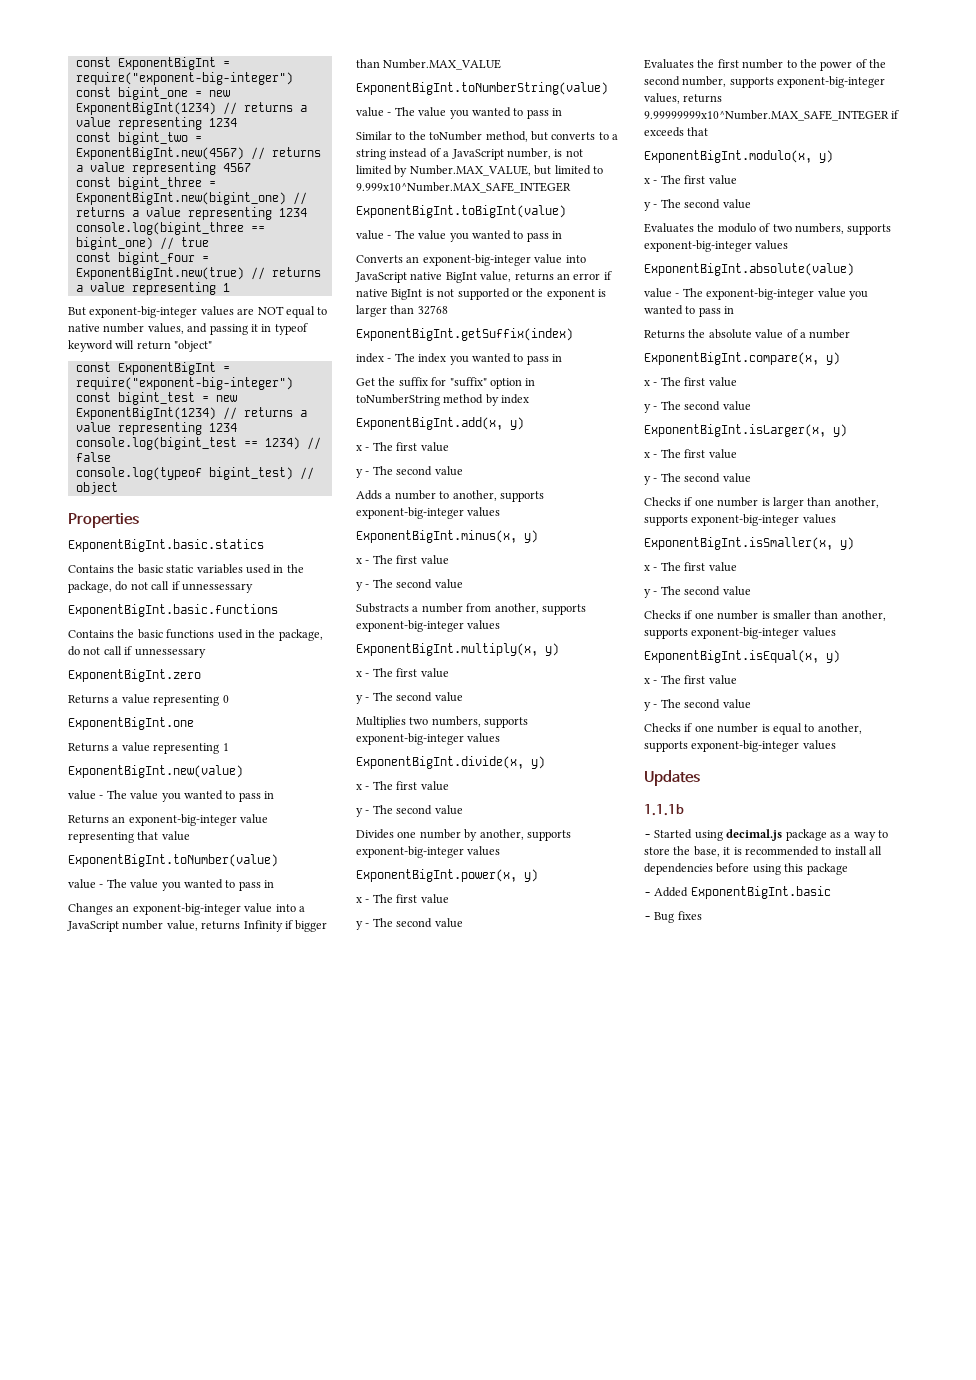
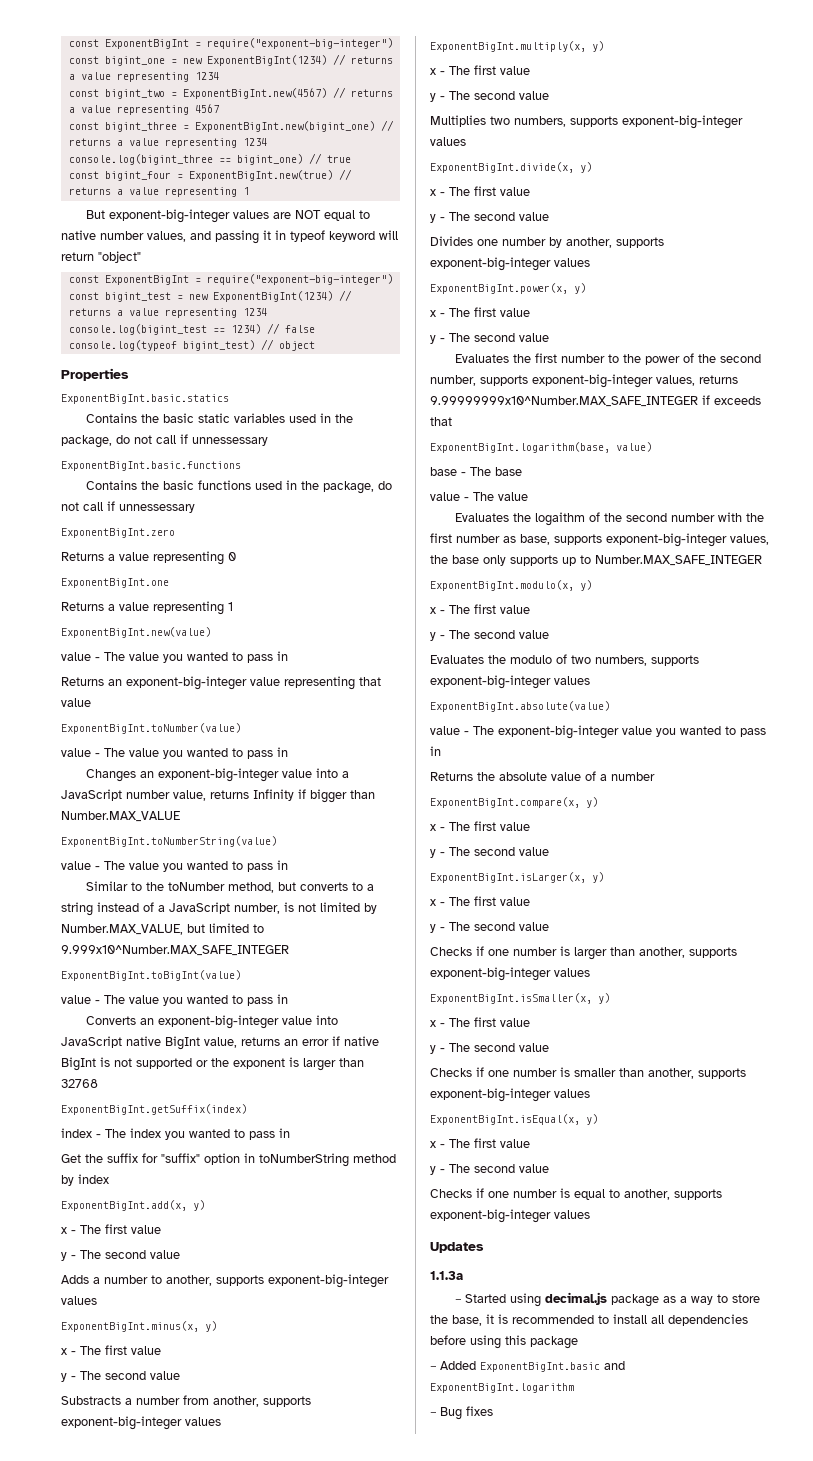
(709, 131) none -> [430,442,652,453] [430,467,522,476] [430,492,528,501] [455,512,765,526] [430,533,769,547] [430,555,762,566] // ExponentBigInt.logarithm(base, value) // base - The base // value - The value // Evaluates the logaithm of the second number with the first number as base, supports exponent-big-integer values, the base only supports up to Number.MAX_SAFE_INTEGER
[644,804,684,816] 1.1.1b -> [430,1271,463,1280] 1.1.3a
(831, 892) none -> [604,1361,625,1370] [430,1383,574,1393] and ExponentBigInt.logarithm

